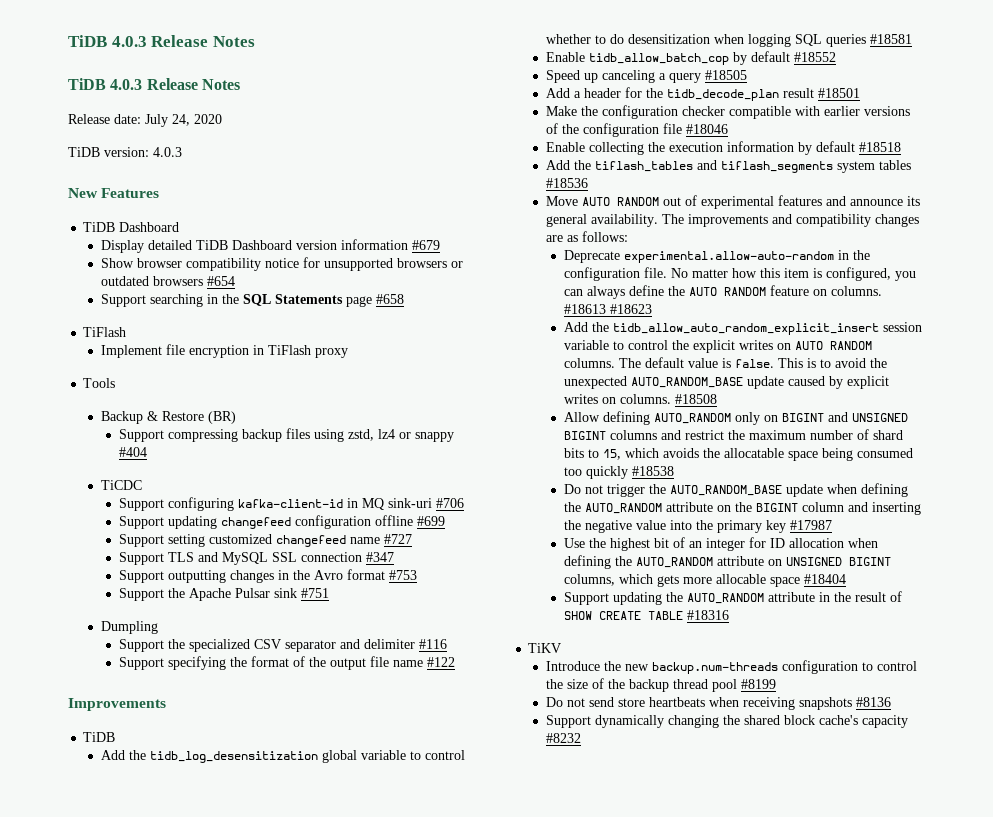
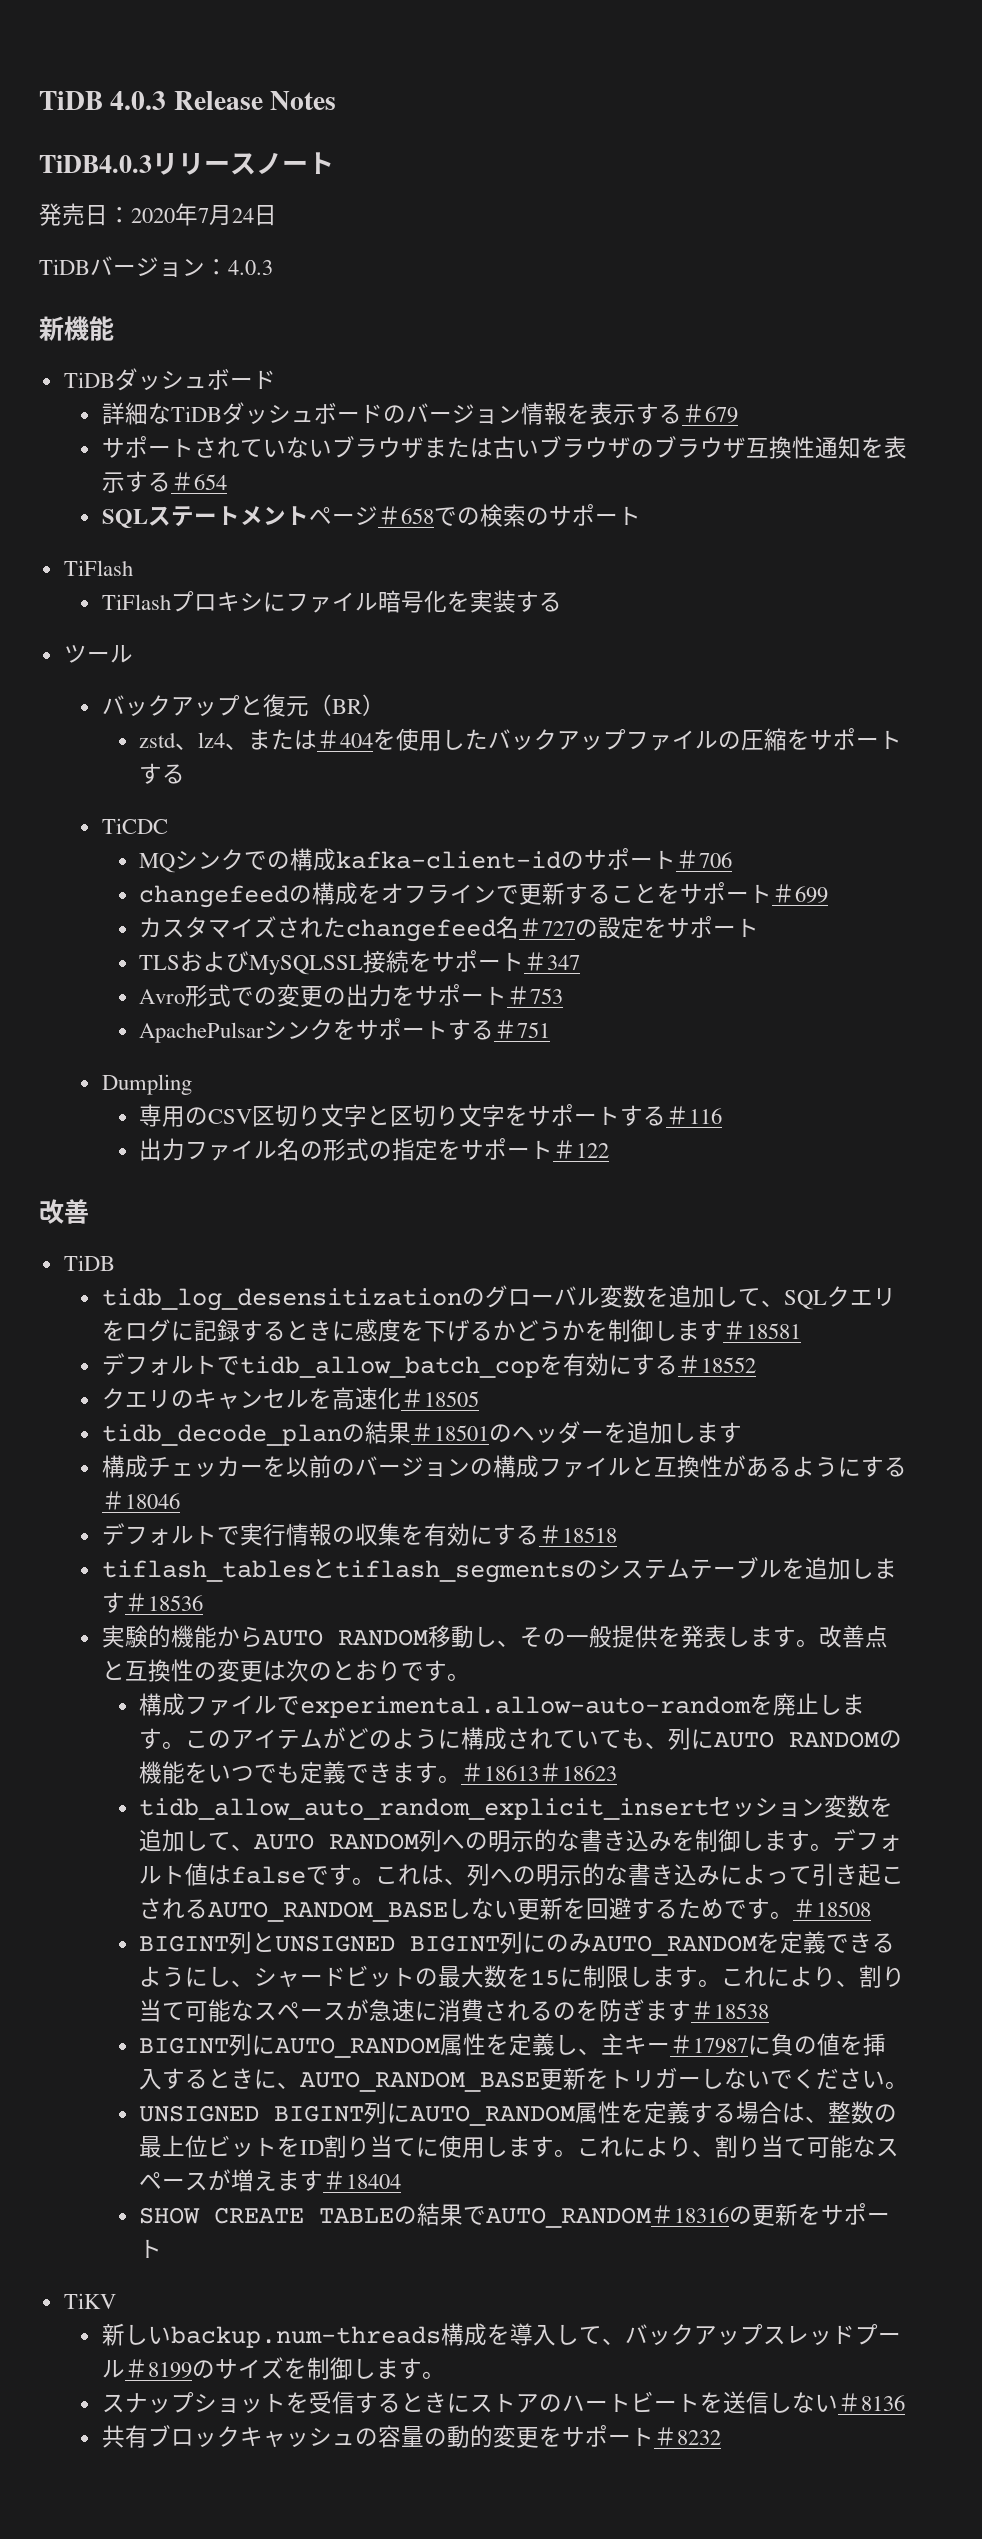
[68,35,255,47] [68,78,240,90] [68,114,222,127] [68,147,149,157] TiDB 4.0.3 Release Notes // TiDB 4.0.3 Release Notes // Release date: July 24, 2020 // TiDB version: -> [39,91,337,110] [39,152,334,175] [39,203,277,226] [39,256,228,277] TiDB 4.0.3 Release Notes // TiDB4.0.3リリースノート // 発売日：2020年7月24日 // TiDBバージョン：
[68,188,160,198] [83,222,180,232] [100,239,440,253] [100,257,463,271] [100,276,235,286] [100,294,404,307] [83,327,127,337] [100,344,348,358] [83,378,116,388] [100,411,236,424] [118,428,454,442] [118,447,147,457] [100,480,142,490] [118,497,464,511] [118,515,445,529] [118,534,412,547] [118,552,394,565] [118,569,417,583] [118,588,329,601] [100,621,158,634] [118,639,447,652] [118,656,455,670] [68,698,166,711] [83,732,116,742] [100,750,465,763] [545,34,912,47] [545,51,836,65] [545,70,747,83] [545,87,860,101] [545,105,910,119] [545,123,728,137] [545,141,901,155] [545,160,911,173] [545,178,588,188] [545,195,920,209] [545,214,919,227] [545,231,628,242] [563,250,870,263] [563,267,916,281] [563,285,882,299] [563,304,652,314] [563,322,922,335] [563,340,872,353] [563,357,887,368] [563,376,889,389] [563,394,717,404] [563,411,908,425] [563,429,903,440] [563,448,913,461] [563,466,674,479] [563,483,908,497] [563,502,921,515] [563,520,832,533] [563,537,878,551] [563,555,891,569] [563,574,846,587] [563,591,902,605] [563,610,729,620] [528,643,562,653] [545,660,917,674] [545,678,776,692] [545,697,891,710] [545,715,908,728] [545,733,581,743] New Features // TiDB Dashboard // Display detailed TiDB Dashboard version information #679 // Show browser compatibility notice for unsupported browsers or outdated browsers #654 // Support searching in the SQL Statements page #658 // TiFlash // Implement file encryption in TiFlash proxy // Tools // Backup & Restore (BR) // Support compressing backup files using zstd, lz4 or snappy #404 // TiCDC // Support configuring kafka-client-id in MQ sink-uri #706 // Support updating changefeed configuration offline #699 // Support setting customized changefeed name #727 // Support TLS and MySQL SSL connection #347 // Support outputting changes in the Avro format #753 // Support the Apache Pulsar sink #751 // Dumpling // Support the specialized CSV separator and delimiter #116 // Support specifying the format of the output file name #122 // Improvements // TiDB // Add the tidb_log_desensitization global variable to control whether to do desensitization when logging SQL queries #18581 // Enable tidb_allow_batch_cop by default #18552 // Speed up canceling a query #18505 // Add a header for the tidb_decode_plan result #18501 // Make the configuration checker compatible with earlier versions of the configuration file #18046 // Enable collecting the execution information by default #18518 // Add the tiflash_tables and tiflash_segments system tables #18536 // Move AUTO RANDOM out of experimental features and announce its general availability. The improvements and compatibility changes are as follows: // Deprecate experimental.allow-auto-random in the configuration file. No matter how this item is configured, you can always define the AUTO RANDOM feature on columns. #18613 #18623 // Add the tidb_allow_auto_random_explicit_insert session variable to control the explicit writes on AUTO RANDOM columns. The default value is false. This is to avoid the unexpected AUTO_RANDOM_BASE update caused by explicit writes on columns. #18508 // Allow defining AUTO_RANDOM only on BIGINT and UNSIGNED BIGINT columns and restrict the maximum number of shard bits to 15, which avoids the allocatable space being consumed too quickly #18538 // Do not trigger the AUTO_RANDOM_BASE update when defining the AUTO_RANDOM attribute on the BIGINT column and inserting the negative value into the primary key #17987 // Use the highest bit of an integer for ID allocation when defining the AUTO_RANDOM attribute on UNSIGNED BIGINT columns, which gets more allocable space #18404 // Support updating the AUTO_RANDOM attribute in the result of SHOW CREATE TABLE #18316 // TiKV // Introduce the new backup.num-threads configuration to control the size of the backup thread pool #8199 // Do not send store heartbeats when receiving snapshots #8136 // Support dynamically changing the shared block cache's capacity #8232 -> [39,316,114,341] [63,368,276,391] [101,402,738,425] [101,436,907,459] [101,471,227,493] [101,504,641,528] [63,560,133,576] [101,590,562,613] [63,645,133,663] [101,694,385,717] [139,728,903,751] [139,763,186,784] [101,818,168,834] [139,848,733,873] [139,882,829,908] [139,916,760,942] [139,950,581,975] [139,984,564,1007] [139,1018,551,1043] [101,1074,192,1095] [139,1104,723,1127] [139,1138,610,1161] [39,1199,89,1224] [63,1255,115,1271] [101,1285,896,1311] [101,1319,801,1342] [101,1353,756,1378] [101,1387,479,1410] [101,1421,742,1446] [101,1455,907,1478] [101,1491,180,1510] [101,1523,617,1546] [101,1557,897,1583] [101,1592,203,1613] [101,1625,888,1648] [101,1659,470,1682] [139,1693,866,1718] [139,1727,903,1750] [139,1761,618,1784] [139,1795,894,1820] [139,1829,903,1852] [139,1863,905,1886] [139,1897,872,1922] [139,1931,896,1956] [139,1965,906,1988] [139,1999,770,2022] [139,2033,887,2058] [139,2067,909,2092] [139,2101,898,2126] [139,2135,900,2158] [139,2169,402,2192] [139,2203,891,2228] [139,2239,163,2258] [63,2293,116,2309] [101,2323,901,2348] [101,2357,445,2380] [101,2391,905,2414] [101,2425,721,2448] 新機能 // TiDBダッシュボード // 詳細なTiDBダッシュボードのバージョン情報を表示する＃679 // サポートされていないブラウザまたは古いブラウザのブラウザ互換性通知を表示する＃654 // SQLステートメントページ＃658での検索のサポート // TiFlash // TiFlashプロキシにファイル暗号化を実装する // ツール // バックアップと復元（BR） // zstd、lz4、または＃404を使用したバックアップファイルの圧縮をサポートする // TiCDC // MQシンクでの構成kafka-client-idのサポート＃706 // changefeedの構成をオフラインで更新することをサポート＃699 // カスタマイズされたchangefeed名＃727の設定をサポート // TLSおよびMySQLSSL接続をサポート＃347 // Avro形式での変更の出力をサポート＃753 // ApachePulsarシンクをサポートする＃751 // Dumpling // 専用のCSV区切り文字と区切り文字をサポートする＃116 // 出力ファイル名の形式の指定をサポート＃122 // 改善 // TiDB // tidb_log_desensitizationのグローバル変数を追加して、SQLクエリをログに記録するときに感度を下げるかどうかを制御します＃18581 // デフォルトでtidb_allow_batch_copを有効にする＃18552 // クエリのキャンセルを高速化＃18505 // tidb_decode_planの結果＃18501のヘッダーを追加します // 構成チェッカーを以前のバージョンの構成ファイルと互換性があるようにする＃18046 // デフォルトで実行情報の収集を有効にする＃18518 // tiflash_tablesとtiflash_segmentsのシステムテーブルを追加します＃18536 // 実験的機能からAUTO RANDOM移動し、その一般提供を発表します。改善点と互換性の変更は次のとおりです。 // 構成ファイルでexperimental.allow-auto-randomを廃止します。このアイテムがどのように構成されていても、列にAUTO RANDOMの機能をいつでも定義できます。＃18613＃18623 // tidb_allow_auto_random_explicit_insertセッション変数を追加して、AUTO RANDOM列への明示的な書き込みを制御します。デフォルト値はfalseです。これは、列への明示的な書き込みによって引き起こされるAUTO_RANDOM_BASEしない更新を回避するためです。＃18508 // BIGINT列とUNSIGNED BIGINT列にのみAUTO_RANDOMを定義できるようにし、シャードビットの最大数を15に制限します。これにより、割り当て可能なスペースが急速に消費されるのを防ぎます＃18538 // BIGINT列にAUTO_RANDOM属性を定義し、主キー＃17987に負の値を挿入するときに、AUTO_RANDOM_BASE更新をトリガーしないでください。 // UNSIGNED BIGINT列にAUTO_RANDOM属性を定義する場合は、整数の最上位ビットをID割り当てに使用します。これにより、割り当て可能なスペースが増えます＃18404 // SHOW CREATE TABLEの結果でAUTO_RANDOM＃18316の更新をサポート // TiKV // 新しいbackup.num-threads構成を導入して、バックアップスレッドプール＃8199のサイズを制御します。 // スナップショットを受信するときにストアのハートビートを送信しない＃8136 // 共有ブロックキャッシュの容量の動的変更をサポート＃8232

